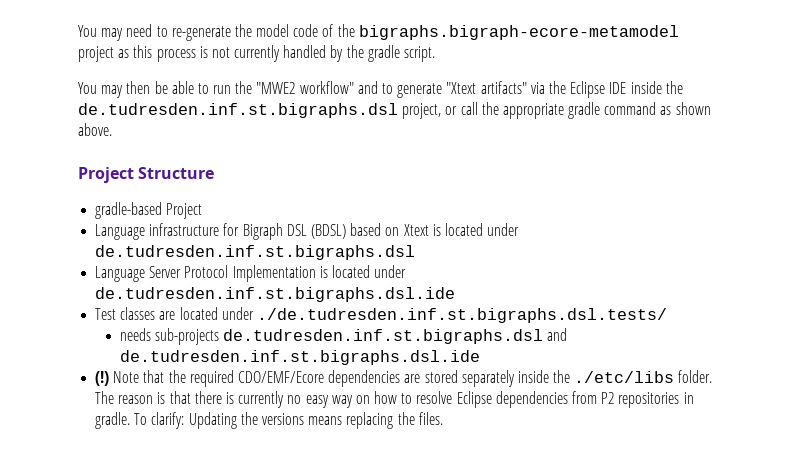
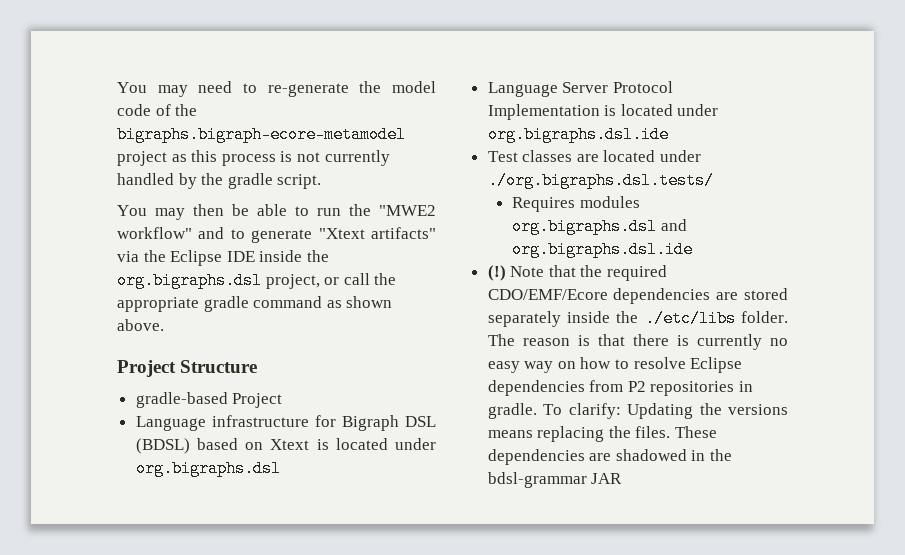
[78,103,398,118] de.tudresden.inf.st.bigraphs.dsl -> [117,272,262,289] org.bigraphs.dsl
[95,245,416,260] de.tudresden.inf.st.bigraphs.dsl -> [135,460,281,477] org.bigraphs.dsl
[95,287,456,302] de.tudresden.inf.st.bigraphs.dsl.ide -> [487,126,669,143] org.bigraphs.dsl.ide
[256,308,667,323] [119,328,568,345] [119,350,480,365] ./de.tudresden.inf.st.bigraphs.dsl.tests/ // needs sub-projects de.tudresden.inf.st.bigraphs.dsl and de.tudresden.inf.st.bigraphs.dsl.ide -> [487,172,714,189] [512,196,640,212] [512,218,687,235] [512,241,694,258] ./org.bigraphs.dsl.tests/ // Requires modules org.bigraphs.dsl and org.bigraphs.dsl.ide
(443, 418) none -> [675,426,718,438] [487,449,733,465] [487,472,623,488] These dependencies are shadowed in the bdsl-grammar JAR

